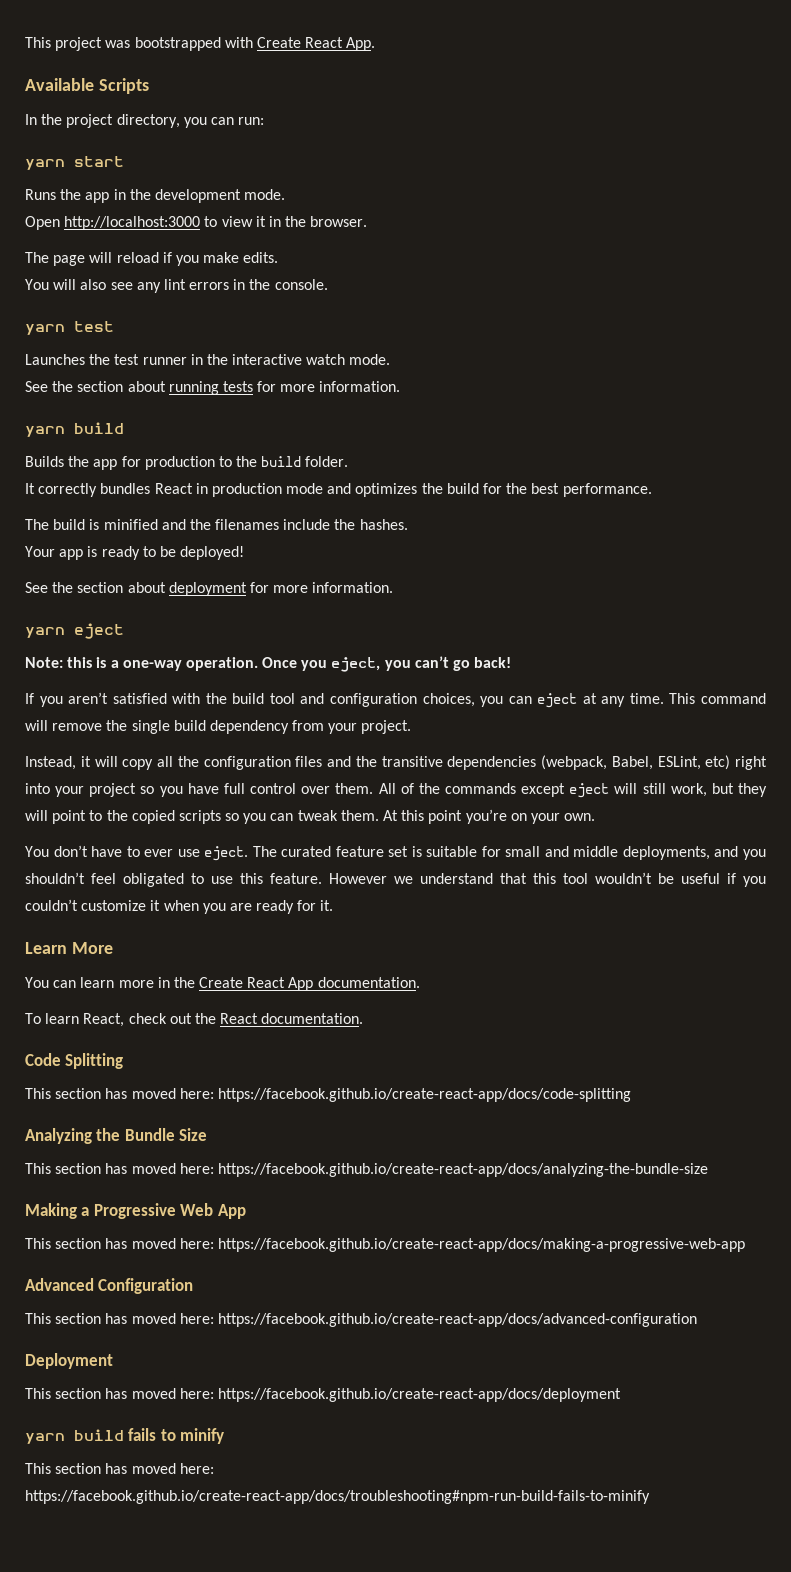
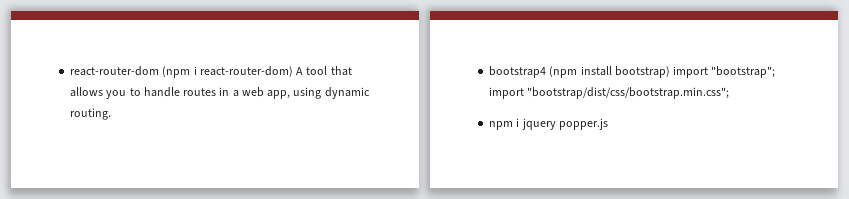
[25,37,376,51] [25,78,149,94] [25,114,265,128] [25,156,124,170] [25,189,286,203] [25,216,368,230] [25,252,279,266] [25,279,328,293] [25,321,114,335] [25,354,391,365] [25,381,401,395] [25,422,124,437] [25,456,349,470] [25,483,652,497] [25,519,408,530] [25,546,245,560] [25,582,394,596] [25,623,124,639] [25,656,512,672] [25,692,766,708] [25,720,412,734] [25,755,767,770] [25,783,767,798] [25,809,596,824] [25,845,766,861] [25,872,766,887] [25,899,334,914] [25,942,113,954] [25,977,420,991] [25,1013,364,1027] [25,1053,124,1069] [25,1088,631,1102] [25,1128,208,1144] [25,1163,708,1177] [25,1203,246,1219] [25,1238,745,1252] [25,1278,194,1294] [25,1313,697,1327] [25,1353,113,1369] [25,1388,621,1402] [25,1428,225,1444] [25,1463,214,1474] [25,1490,650,1504] This project was bootstrapped with Create React App. // Available Scripts // In the project directory, you can run: // yarn start // Runs the app in the development mode. // Open http://localhost:3000 to view it in the browser. // The page will reload if you make edits. // You will also see any lint errors in the console. // yarn test // Launches the test runner in the interactive watch mode. // See the section about running tests for more information. // yarn build // Builds the app for production to the build folder. // It correctly bundles React in production mode and optimizes the build for the best performance. // The build is minified and the filenames include the hashes. // Your app is ready to be deployed! // See the section about deployment for more information. // yarn eject // Note: this is a one-way operation. Once you eject, you can’t go back! // If you aren’t satisfied with the build tool and configuration choices, you can eject at any time. This command will remove the single build dependency from your project. // Instead, it will copy all the configuration files and the transitive dependencies (webpack, Babel, ESLint, etc) right into your project so you have full control over them. All of the commands except eject will still work, but they will point to the copied scripts so you can tweak them. At this point you’re on your own. // You don’t have to ever use eject. The curated feature set is suitable for small and middle deployments, and you shouldn’t feel obligated to use this feature. However we understand that this tool wouldn’t be useful if you couldn’t customize it when you are ready for it. // Learn More // You can learn more in the Create React App documentation. // To learn React, check out the React documentation. // Code Splitting // This section has moved here: https://facebook.github.io/create-react-app/docs/code-splitting // Analyzing the Bundle Size // This section has moved here: https://facebook.github.io/create-react-app/docs/analyzing-the-bundle-size // Making a Progressive Web App // This section has moved here: https://facebook.github.io/create-react-app/docs/making-a-progressive-web-app // Advanced Configuration // This section has moved here: https://facebook.github.io/create-react-app/docs/advanced-configuration // Deployment // This section has moved here: https://facebook.github.io/create-react-app/docs/deployment // yarn build fails to minify // This section has moved here: https://facebook.github.io/create-react-app/docs/troubleshooting#npm-run-build-fails-to-minify -> [70,66,352,78] [70,87,370,99] [70,108,112,120] [489,66,776,78] [489,87,730,99] [489,118,608,130] react-router-dom (npm i react-router-dom) A tool that allows you to handle routes in a web app, using dynamic routing. // bootstrap4 (npm install bootstrap) import "bootstrap"; import "bootstrap/dist/css/bootstrap.min.css"; // npm i jquery popper.js

